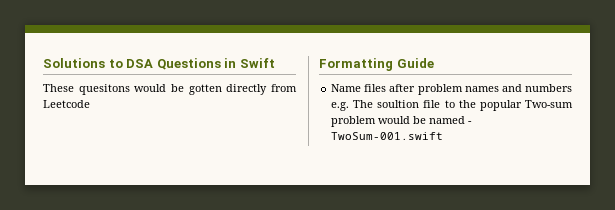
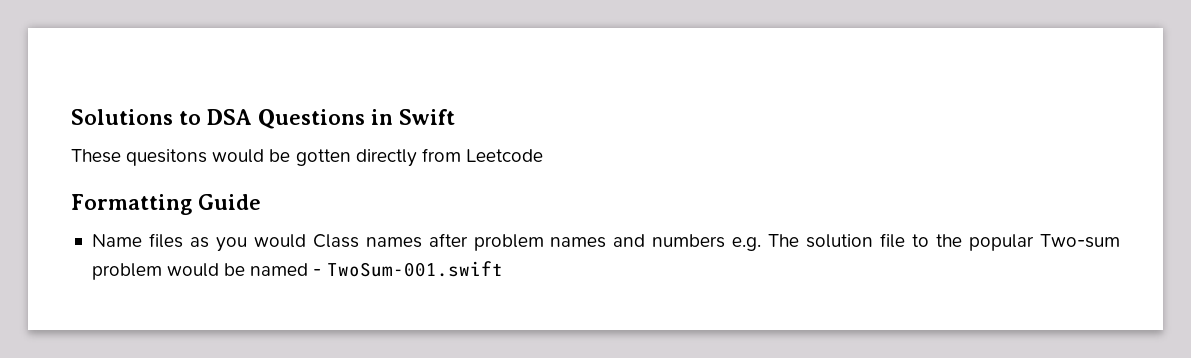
(387, 88) none -> [189,234,422,252] as you would Class names
[377,100,420,108] soultion -> [806,234,874,248] solution

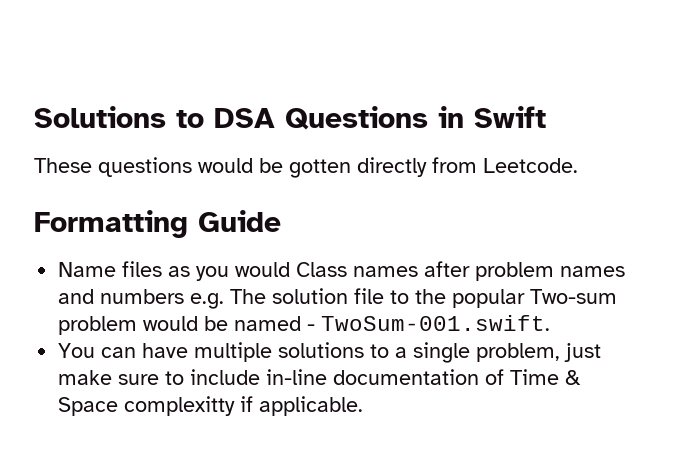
[126,149,208,166] quesitons -> [98,157,192,177] questions
[465,149,543,162] Leetcode -> [483,158,578,173] Leetcode.
[326,261,503,277] TwoSum-001.swift -> [321,315,551,331] [58,342,602,363] [58,369,582,385] [58,396,364,416] TwoSum-001.swift. // You can have multiple solutions to a single problem, just make sure to include in-line documentation of Time & Space complexitty if applicable.

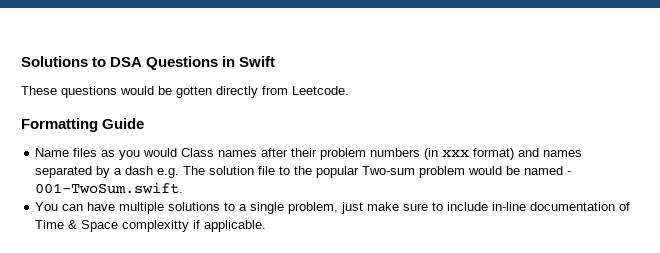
[475,262,626,281] [58,289,185,304] problem names and numbers -> [291,148,583,160] [35,166,154,178] their problem numbers (in xxx format) and names separated by a dash
[321,315,551,331] TwoSum-001.swift. -> [35,182,184,194] 001-TwoSum.swift.

